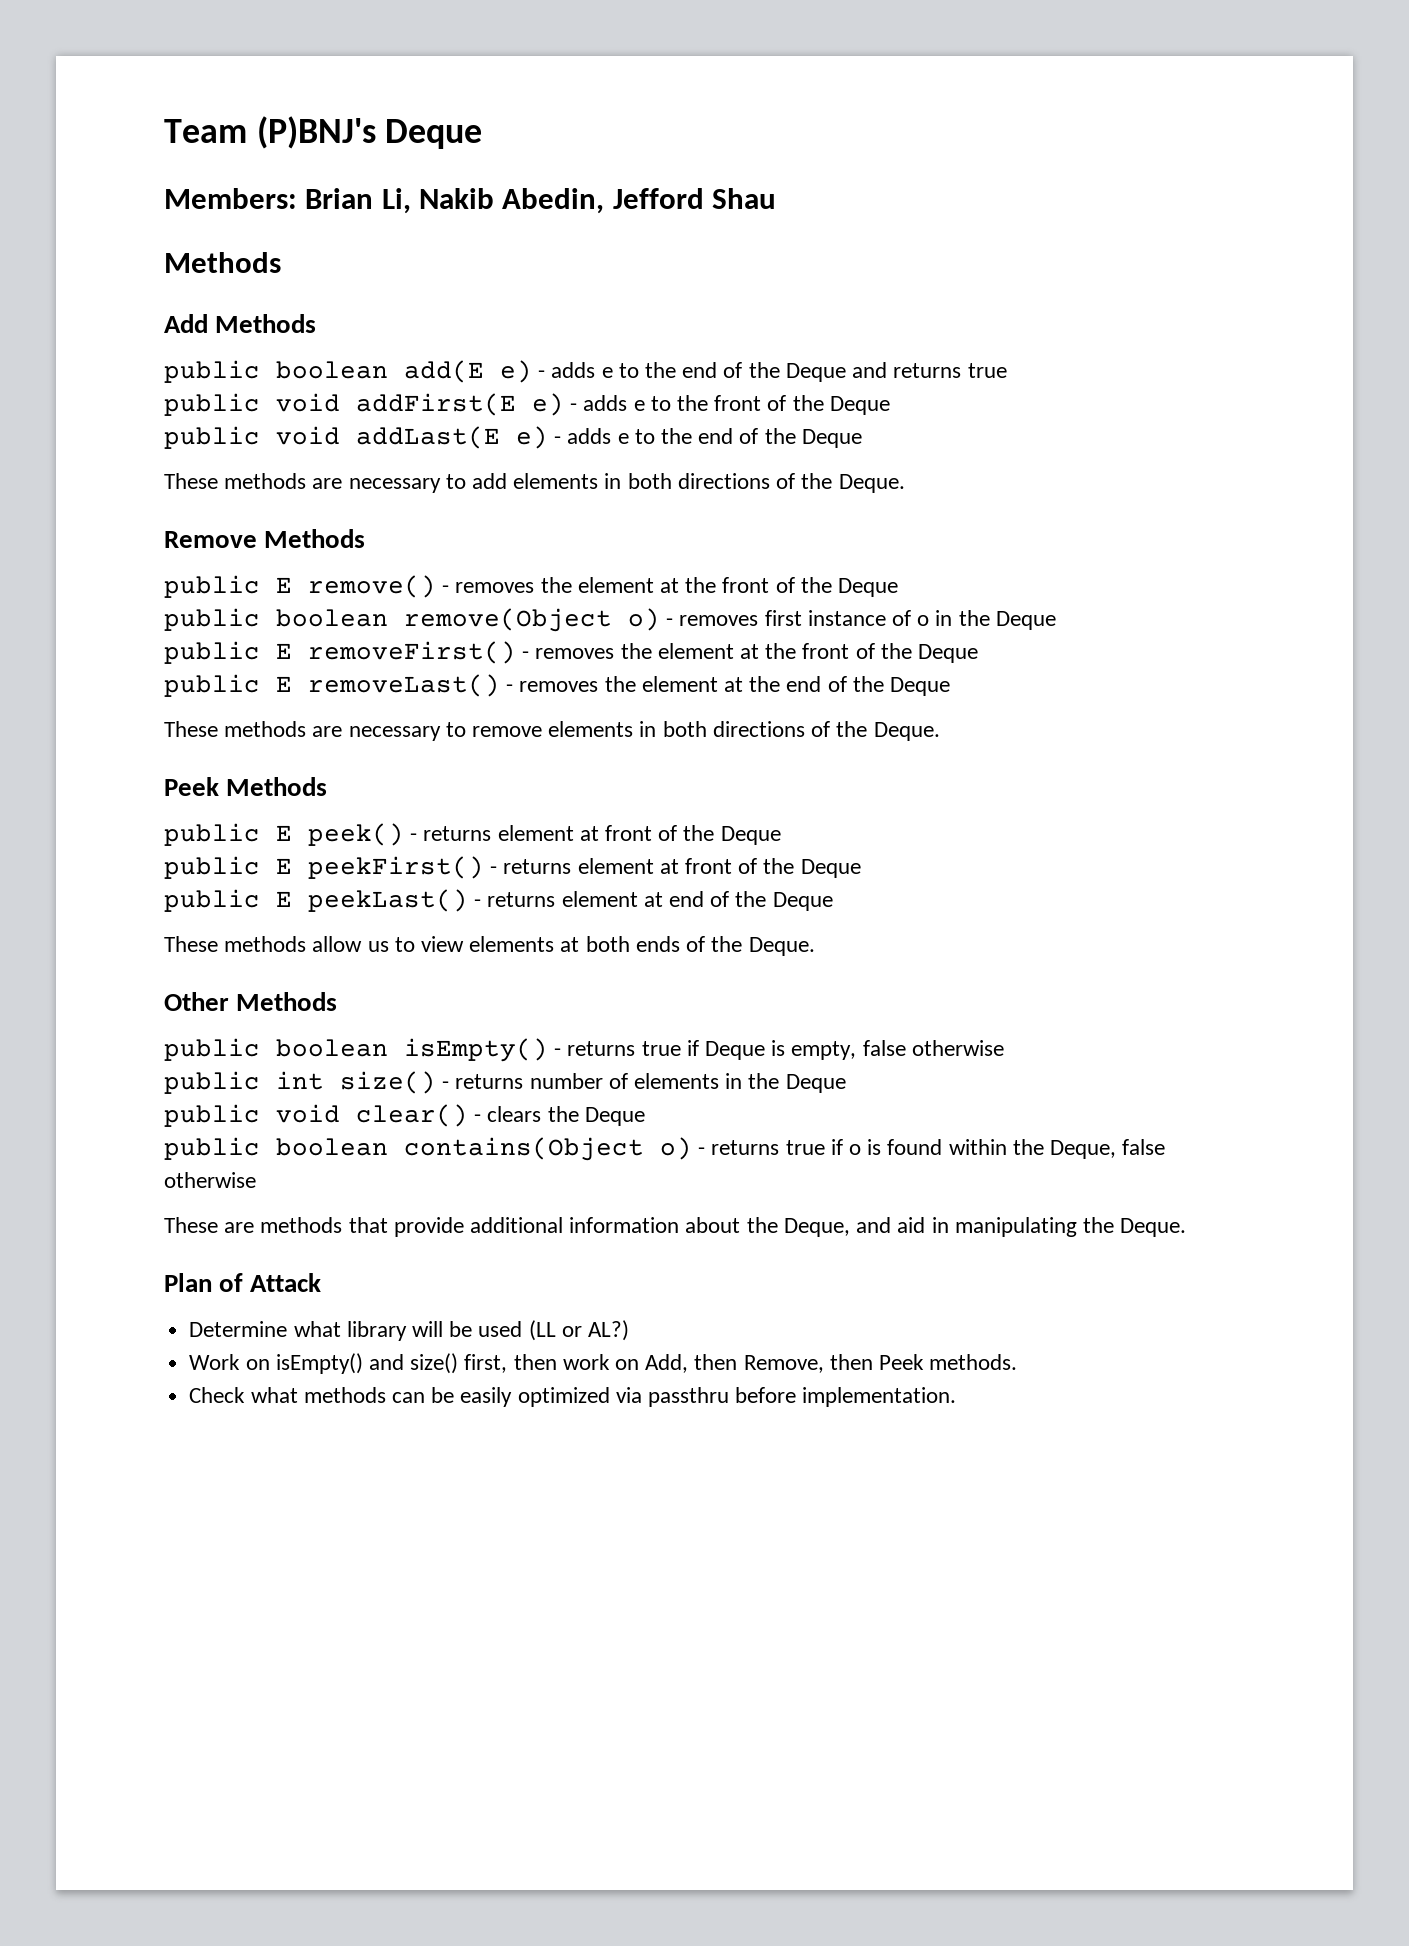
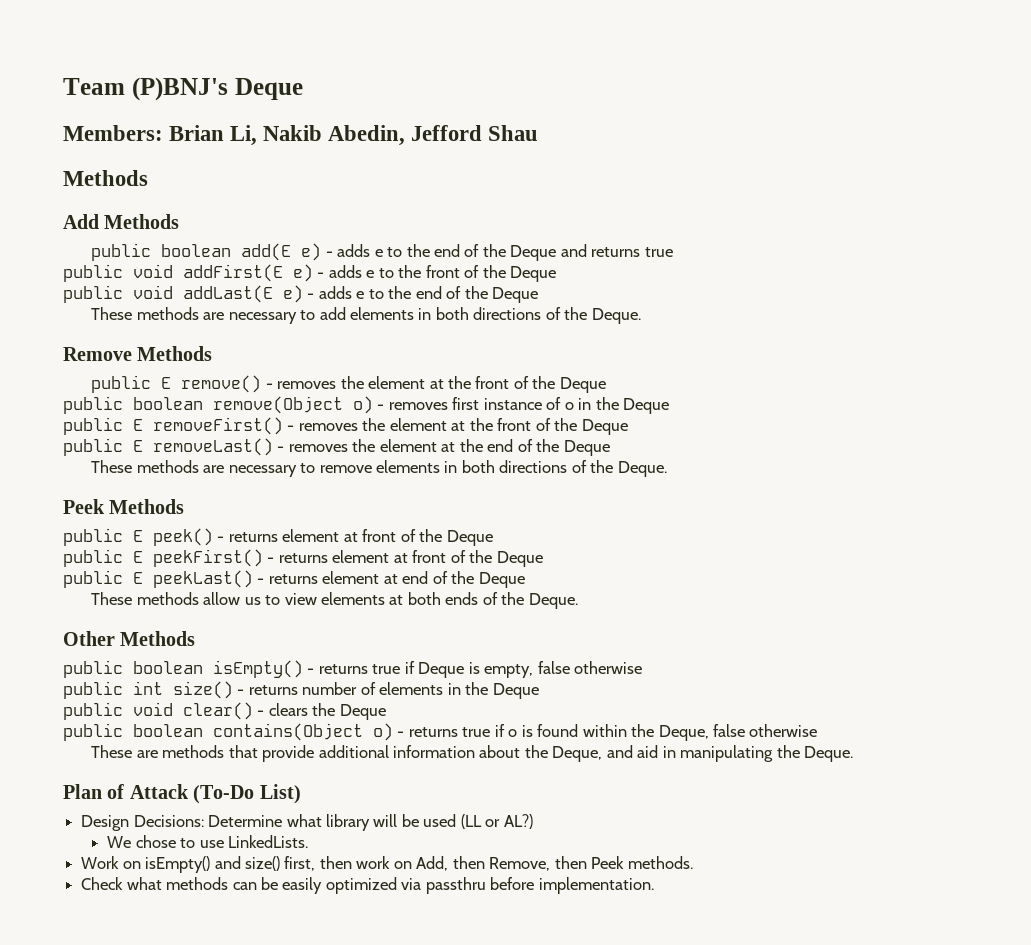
(322, 1282) // -> [193,784,301,804] [81,815,204,831] (To-Do List) // Design Decisions:
(629, 1330) none -> [107,835,309,848] // We chose to use LinkedLists.

